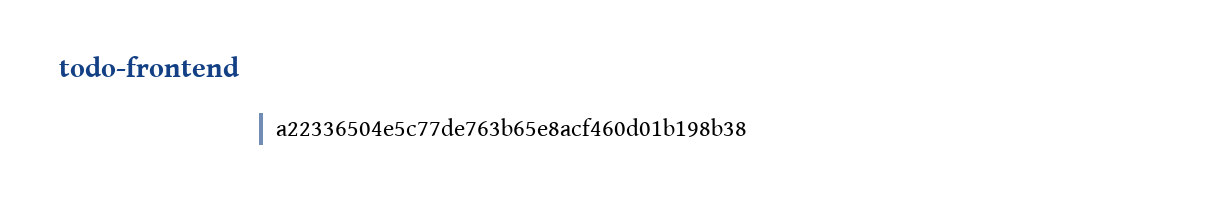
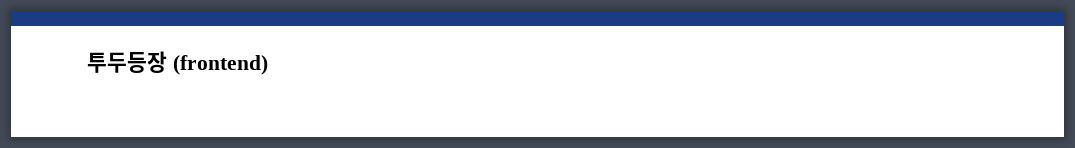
[59,56,240,77] [275,118,747,137] todo-frontend // a22336504e5c77de763b65e8acf460d01b198b38 -> [87,51,268,75] 투두등장 (frontend)

